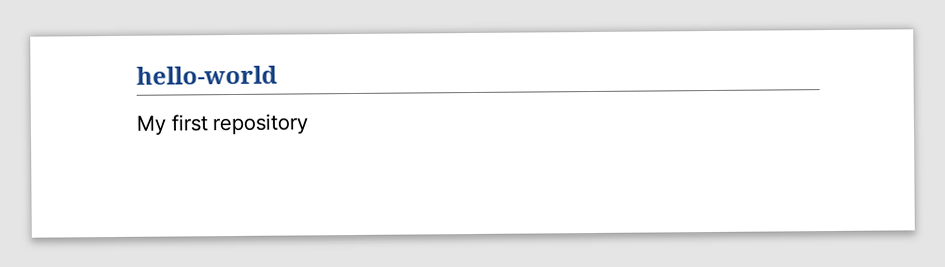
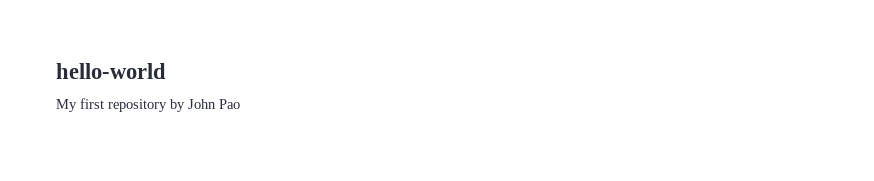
(310, 124) none -> [170,99,240,112] by John Pao

